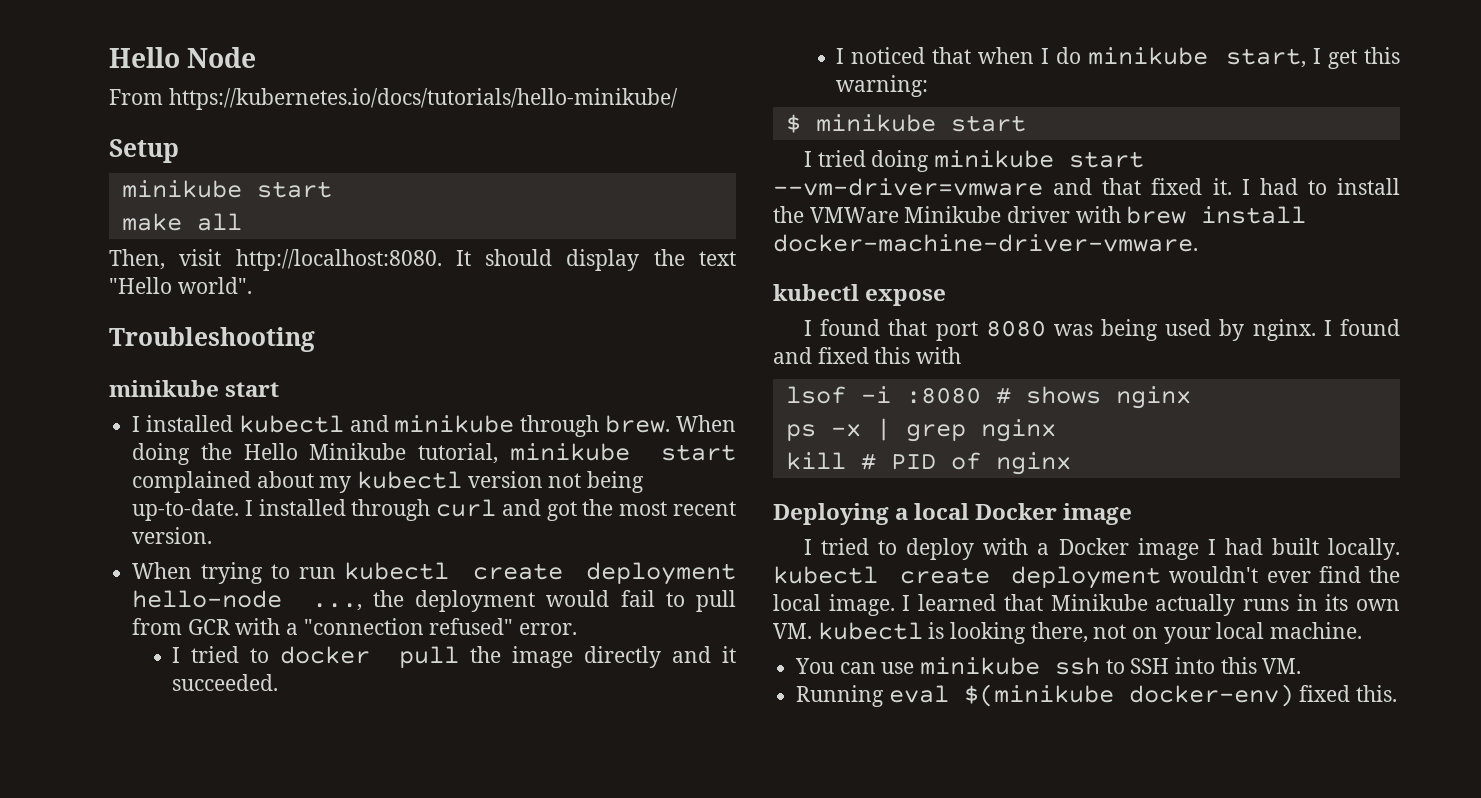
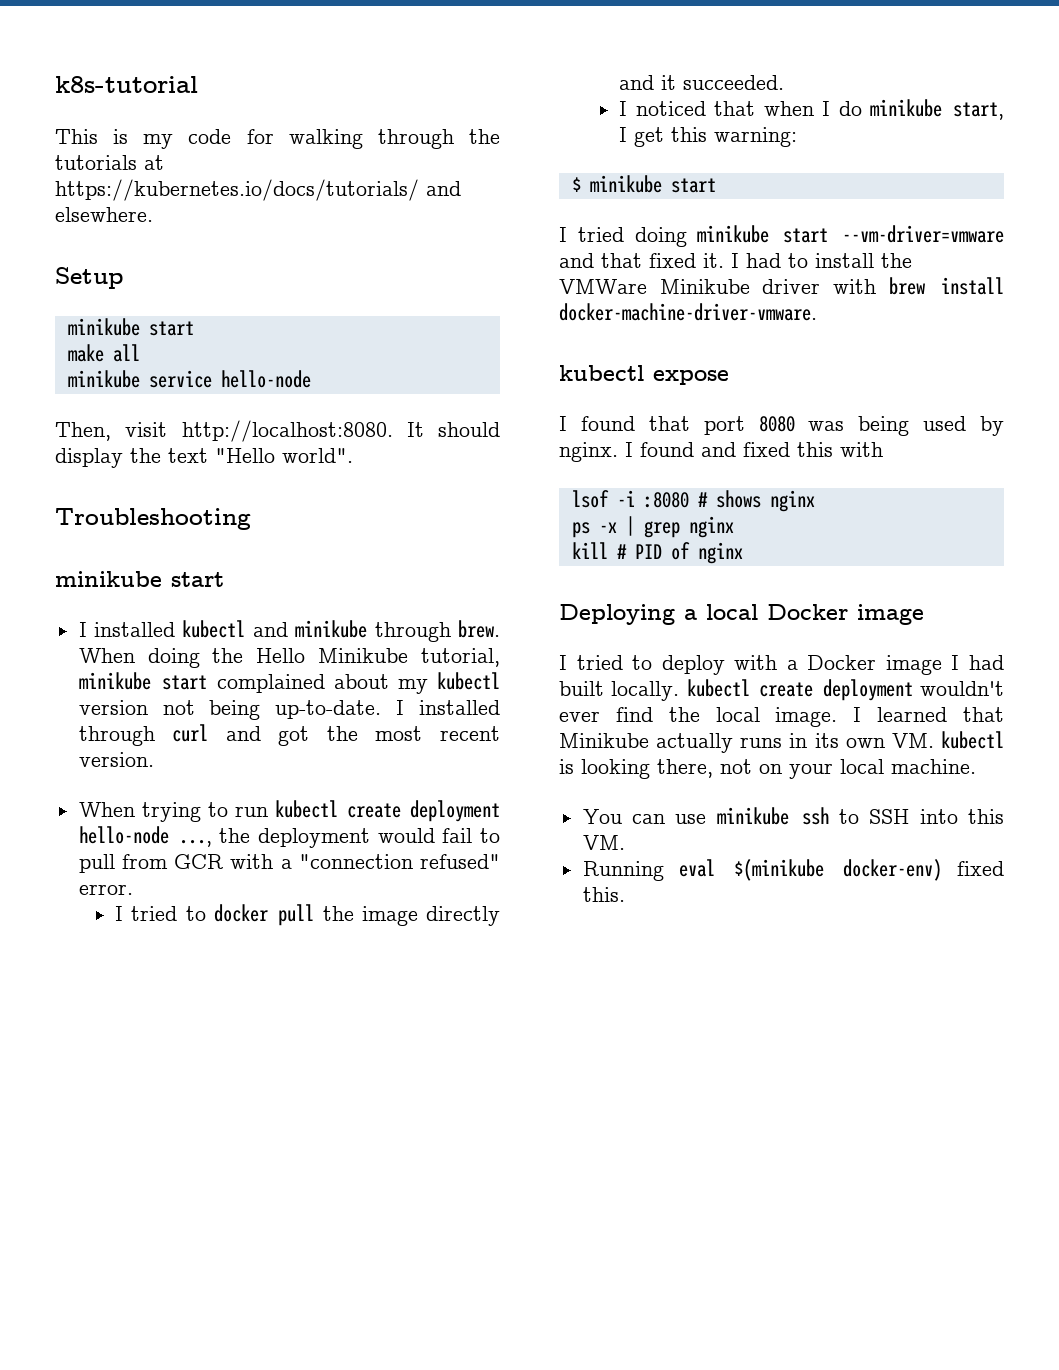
[109,47,257,68] [109,88,678,110] Hello Node // From https://kubernetes.io/docs/tutorials/hello-minikube/ -> [55,76,198,93] [55,129,500,149] [55,155,164,170] [55,179,461,201] [55,207,153,222] k8s-tutorial // This is my code for walking through the tutorials at https://kubernetes.io/docs/tutorials/ and elsewhere.
(242, 222) none -> [67,370,311,388] // minikube service hello-node

